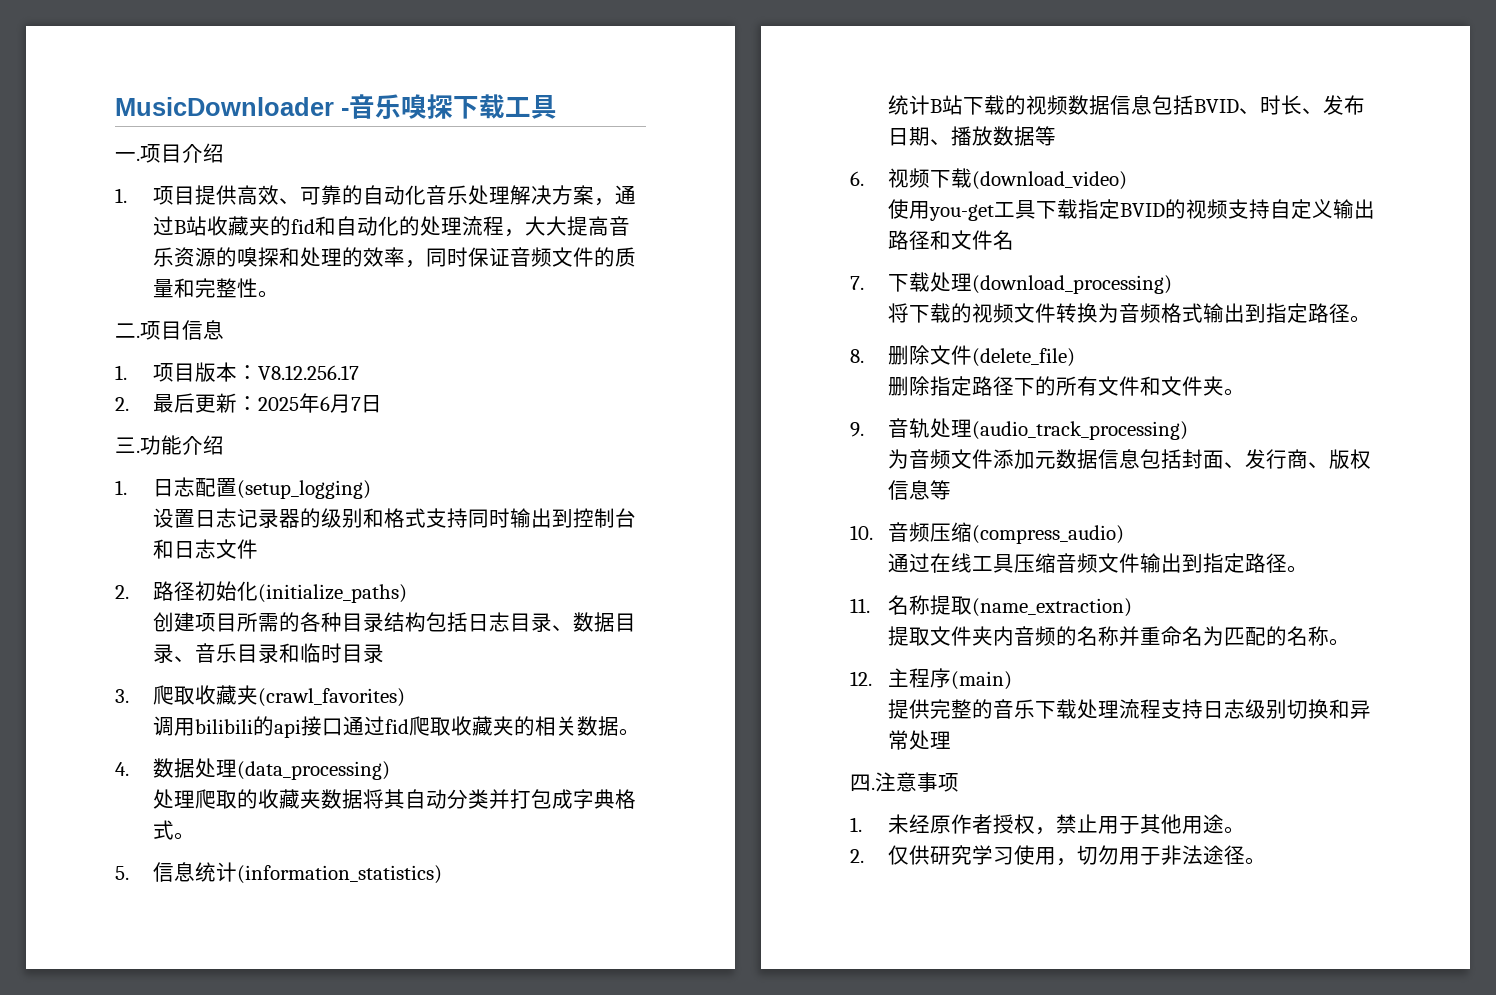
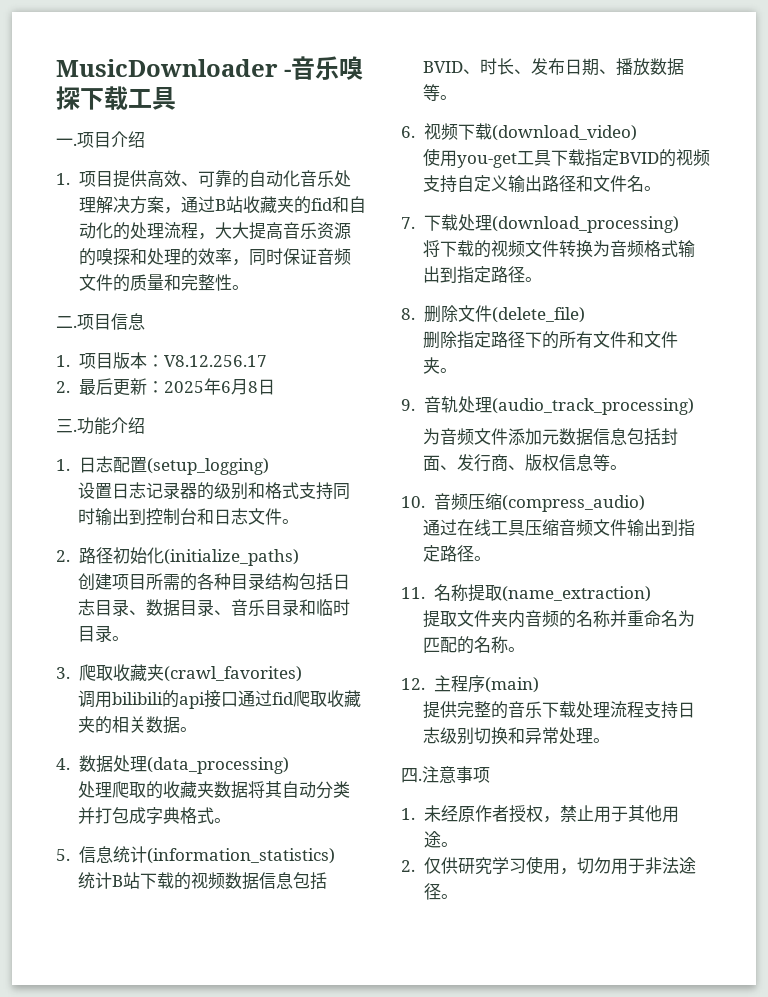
[351,397,362,411] 7 -> [247,381,258,393] 8
(259, 549) none -> [282,519,300,524] 。
(385, 653) none -> [112,636,130,641] 。
(1057, 136) none -> [440,95,458,100] 。
(1015, 240) none -> [644,186,662,191] 。
(952, 490) none -> [610,465,628,470] 。
(952, 740) none -> [593,738,611,743] 。

